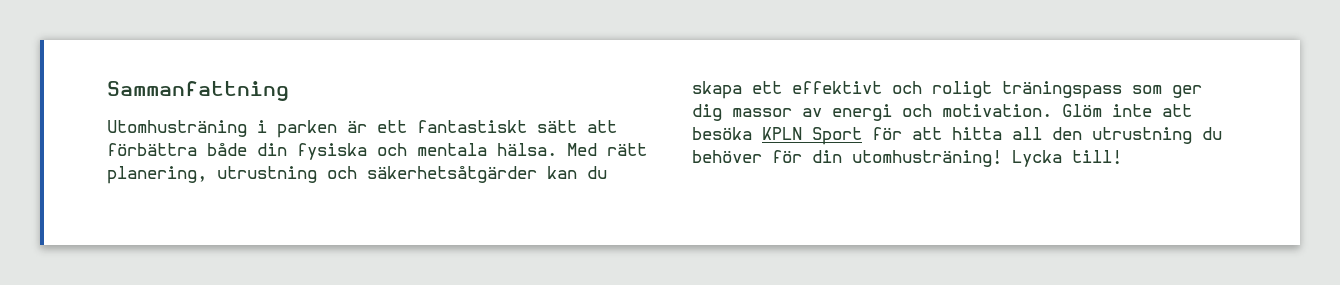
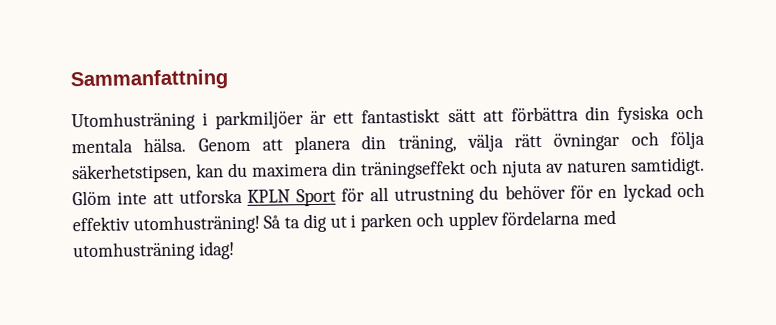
[277,120,337,138] parken -> [215,110,305,130] parkmiljöer
[207,143,247,156] både -> (579, 114) none
[567,143,647,156] [107,166,607,184] [692,81,1202,99] [692,104,1052,121] Med rätt planering, utrustning och säkerhetsåtgärder kan du skapa ett effektivt och roligt träningspass som ger dig massor av energi och motivation. -> [197,130,705,155] [72,156,705,184] Genom att planera din träning, välja rätt övningar och följa säkerhetstipsen, kan du maximera din träningseffekt och njuta av naturen samtidigt.
[692,127,752,140] besöka -> [179,188,244,204] utforska
[912,127,1222,144] [692,150,1122,167] att hitta all den utrustning du behöver för din utomhusträning! Lycka till! -> [369,182,705,205] [72,209,616,235] [73,241,235,262] all utrustning du behöver för en lyckad och effektiv utomhusträning! Så ta dig ut i parken och upplev fördelarna med utomhusträning idag!

